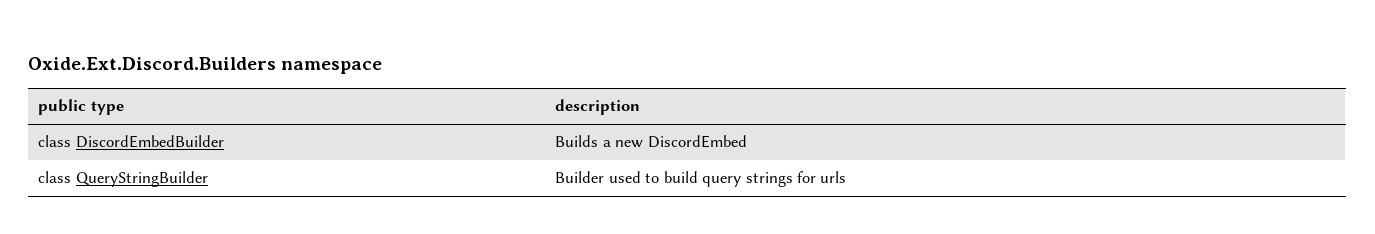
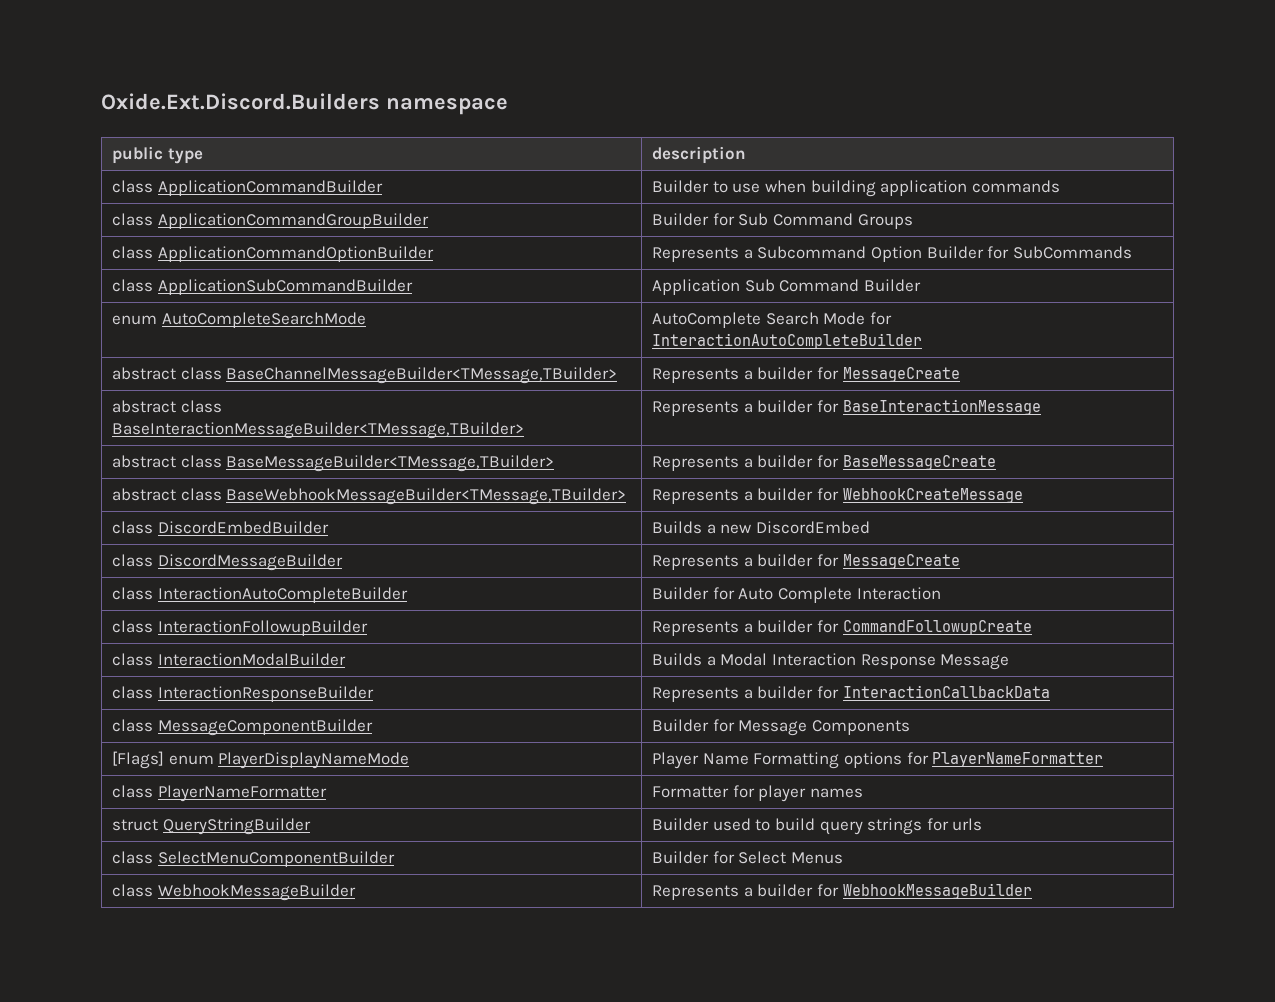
(641, 107) none -> [112,180,383,196] [652,180,1060,197] [112,213,429,229] [652,213,913,229] [112,246,434,262] [652,246,1132,262] [112,279,413,295] [652,279,922,295] [112,312,366,328] [652,312,893,328] [652,333,923,349] [112,367,618,384] [652,367,960,383] [112,400,222,413] [112,422,525,439] [652,399,1041,416] [112,455,555,472] [652,455,996,471] [112,488,627,505] [652,488,1023,504] // class ApplicationCommandBuilder | Builder to use when building application commands // class ApplicationCommandGroupBuilder | Builder for Sub Command Groups // class ApplicationCommandOptionBuilder | Represents a Subcommand Option Builder for SubCommands // class ApplicationSubCommandBuilder | Application Sub Command Builder // enum AutoCompleteSearchMode | AutoComplete Search Mode for InteractionAutoCompleteBuilder // abstract class BaseChannelMessageBuilder<TMessage,TBuilder> | Represents a builder for MessageCreate // abstract class BaseInteractionMessageBuilder<TMessage,TBuilder> | Represents a builder for BaseInteractionMessage // abstract class BaseMessageBuilder<TMessage,TBuilder> | Represents a builder for BaseMessageCreate // abstract class BaseWebhookMessageBuilder<TMessage,TBuilder> | Represents a builder for WebhookCreateMessage
(72, 177) none -> [157,554,343,571] [652,554,960,570] [112,587,408,603] [652,587,941,603] [112,620,368,636] [652,620,1032,636] [112,653,346,666] [652,653,1010,670] [112,686,374,702] [652,685,1050,702] [112,719,373,736] [652,719,911,736] [112,751,410,769] [652,752,1104,769] [112,785,327,802] [652,785,864,802] [112,819,159,831] DiscordMessageBuilder | Represents a builder for MessageCreate // class InteractionAutoCompleteBuilder | Builder for Auto Complete Interaction // class InteractionFollowupBuilder | Represents a builder for CommandFollowupCreate // class InteractionModalBuilder | Builds a Modal Interaction Response Message // class InteractionResponseBuilder | Represents a builder for InteractionCallbackData // class MessageComponentBuilder | Builder for Message Components // [Flags] enum PlayerDisplayNameMode | Player Name Formatting options for PlayerNameFormatter // class PlayerNameFormatter | Formatter for player names // struct
(847, 177) none -> [112,851,395,867] [652,851,844,864] [112,884,356,901] [652,883,1032,900] // class SelectMenuComponentBuilder | Builder for Select Menus // class WebhookMessageBuilder | Represents a builder for WebhookMessageBuilder

